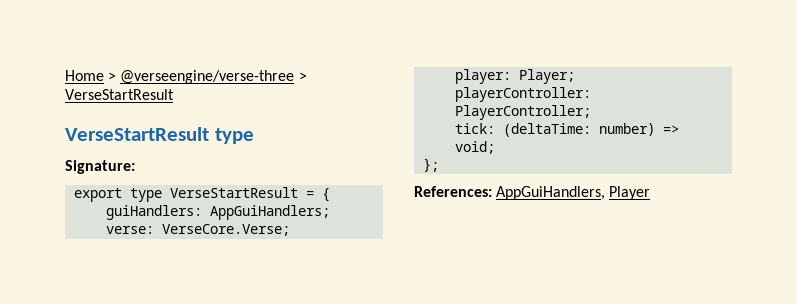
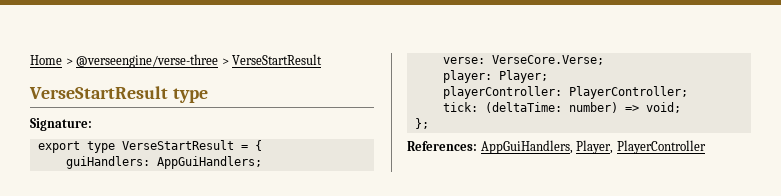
[609,186,651,200] Player -> [576,140,706,154] Player, PlayerController

